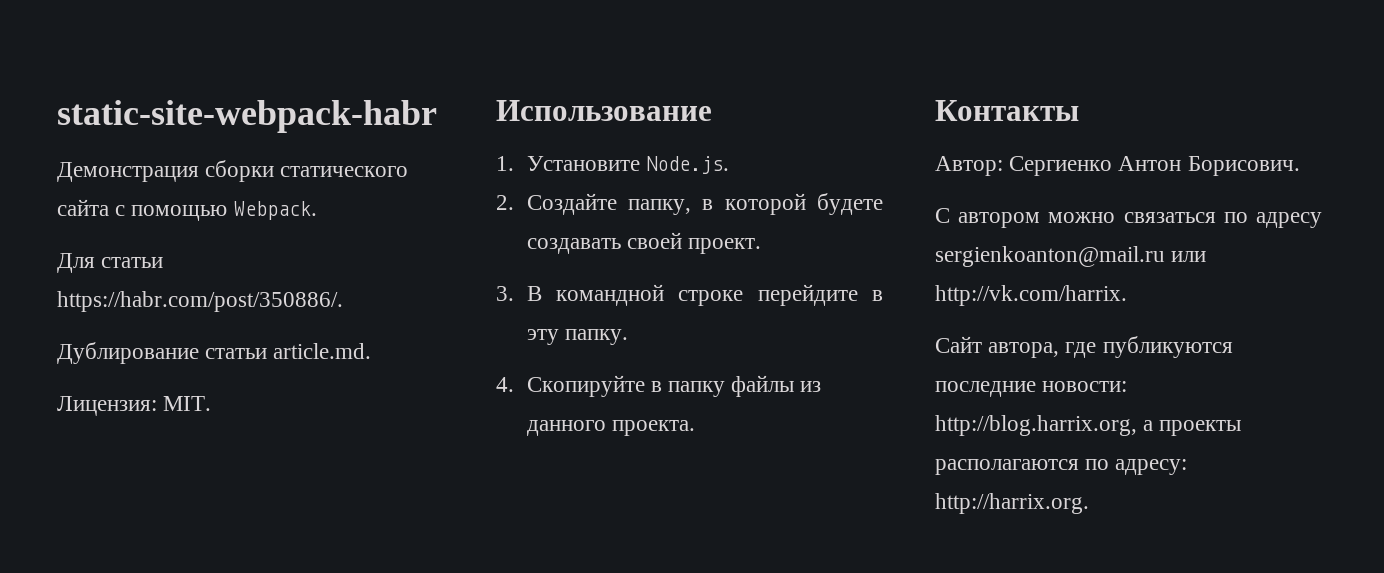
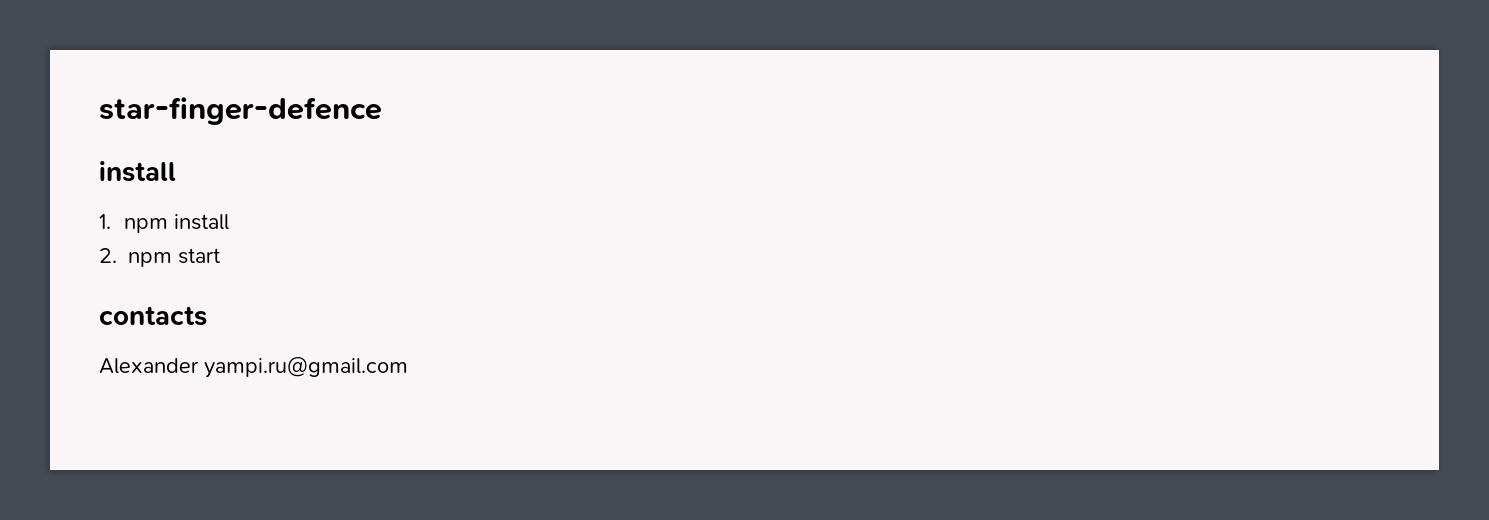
[57,100,437,133] [57,160,409,182] [57,199,317,221] [57,253,164,273] [57,291,343,312] [57,342,372,364] [57,396,212,416] [496,100,712,121] static-site-webpack-habr // Демонстрация сборки статического сайта с помощью Webpack. // Для статьи https://habr.com/post/350886/. // Дублирование статьи article.md. // Лицензия: MIT. // Использование -> [99,97,382,125] [99,161,176,182] star-finger-defence // install
[526,156,729,174] Установите Node.js. -> [123,214,229,233] npm install
[526,193,883,215] [526,232,762,254] [496,284,883,306] [526,329,628,345] [496,375,822,397] [526,420,695,436] [935,100,1079,121] [935,156,1300,176] [935,208,1322,228] [935,246,1207,267] [935,285,1127,306] [935,336,1233,358] [935,381,1128,397] [935,415,1242,436] [935,459,1188,475] [935,493,1089,514] Создайте папку, в которой будете создавать своей проект. // 3. В командной строке перейдите в эту папку. // 4. Скопируйте в папку файлы из данного проекта. // Контакты // Автор: Сергиенко Антон Борисович. // С автором можно связаться по адресу sergienkoanton@mail.ru или http://vk.com/harrix. // Сайт автора, где публикуются последние новости: http://blog.harrix.org, а проекты располагаются по адресу: http://harrix.org. -> [128,248,220,267] [99,306,207,326] [99,357,408,378] npm start // contacts // Alexander yampi.ru@gmail.com

